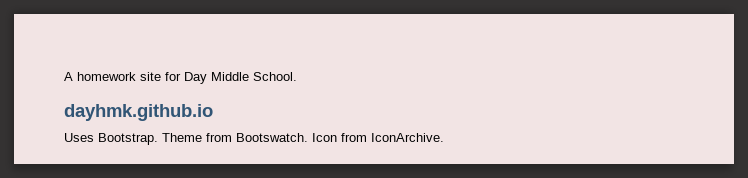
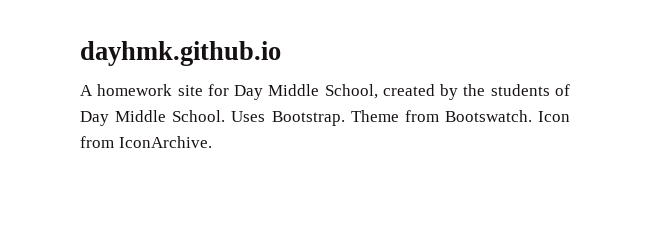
(64, 76) none -> [80,41,281,66] dayhmk.github.io //
(249, 76) none -> [324,84,570,100] [80,110,167,126] School, created by the students of Day Middle
[64,104,213,121] // dayhmk.github.io // -> (226, 116) none

